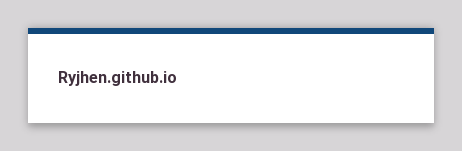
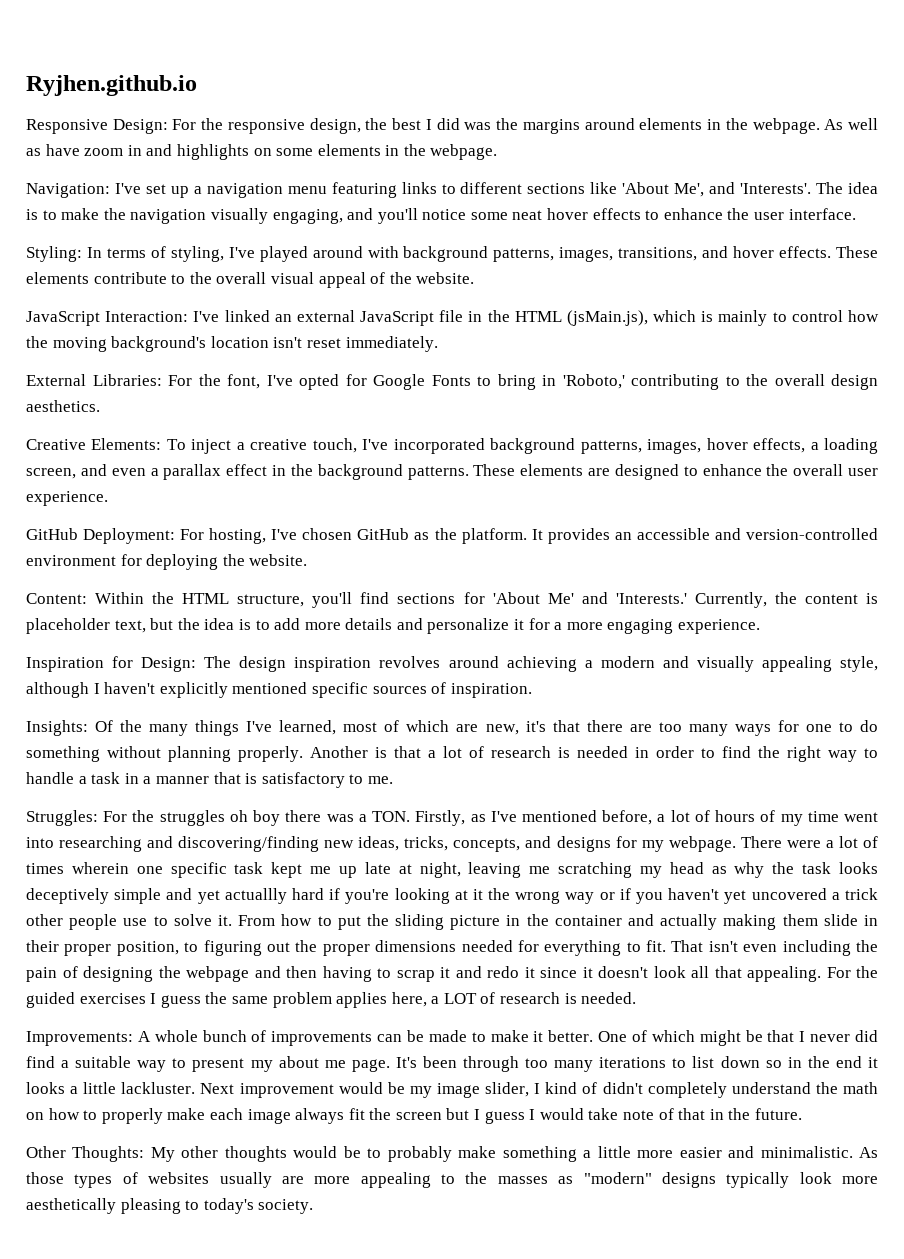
(177, 78) none -> [26,118,878,134] [26,144,498,160] [26,182,879,198] [26,208,856,224] [26,246,878,262] [26,272,475,288] [26,310,879,326] [26,336,438,352] [26,374,878,390] [26,400,100,412] [26,438,879,454] [26,464,879,480] [26,491,108,506] [26,528,879,544] [26,554,308,570] [26,592,878,608] [26,618,761,634] [26,656,878,672] [26,682,532,698] [26,720,878,736] [26,746,878,762] [26,772,393,788] [26,810,879,826] [26,836,878,852] [26,862,879,878] [26,888,878,904] [26,914,878,930] [26,940,879,956] [26,966,878,982] [26,992,637,1008] [26,1030,879,1046] [26,1056,878,1072] [26,1082,878,1098] [26,1108,802,1124] [26,1146,878,1162] [26,1172,878,1188] [26,1198,314,1214] // Responsive Design: For the responsive design, the best I did was the margins around elements in the webpage. As well as have zoom in and highlights on some elements in the webpage. // Navigation: I've set up a navigation menu featuring links to different sections like 'About Me', and 'Interests'. The idea is to make the navigation visually engaging, and you'll notice some neat hover effects to enhance the user interface. // Styling: In terms of styling, I've played around with background patterns, images, transitions, and hover effects. These elements contribute to the overall visual appeal of the website. // JavaScript Interaction: I've linked an external JavaScript file in the HTML (jsMain.js), which is mainly to control how the moving background's location isn't reset immediately. // External Libraries: For the font, I've opted for Google Fonts to bring in 'Roboto,' contributing to the overall design aesthetics. // Creative Elements: To inject a creative touch, I've incorporated background patterns, images, hover effects, a loading screen, and even a parallax effect in the background patterns. These elements are designed to enhance the overall user experience. // GitHub Deployment: For hosting, I've chosen GitHub as the platform. It provides an accessible and version-controlled environment for deploying the website. // Content: Within the HTML structure, you'll find sections for 'About Me' and 'Interests.' Currently, the content is placeholder text, but the idea is to add more details and personalize it for a more engaging experience. // Inspiration for Design: The design inspiration revolves around achieving a modern and visually appealing style, although I haven't explicitly mentioned specific sources of inspiration. // Insights: Of the many things I've learned, most of which are new, it's that there are too many ways for one to do something without planning properly. Another is that a lot of research is needed in order to find the right way to handle a task in a manner that is satisfactory to me. // Struggles: For the struggles oh boy there was a TON. Firstly, as I've mentioned before, a lot of hours of my time went into researching and discovering/finding new ideas, tricks, concepts, and designs for my webpage. There were a lot of times wherein one specific task kept me up late at night, leaving me scratching my head as why the task looks deceptively simple and yet actuallly hard if you're looking at it the wrong way or if you haven't yet uncovered a trick other people use to solve it. From how to put the sliding picture in the container and actually making them slide in their proper position, to figuring out the proper dimensions needed for everything to fit. That isn't even including the pain of designing the webpage and then having to scrap it and redo it since it doesn't look all that appealing. For the guided exercises I guess the same problem applies here, a LOT of research is needed. // Improvements: A whole bunch of improvements can be made to make it better. One of which might be that I never did find a suitable way to present my about me page. It's been through too many iterations to list down so in the end it looks a little lackluster. Next improvement would be my image slider, I kind of didn't completely understand the math on how to properly make each image always fit the screen but I guess I would take note of that in the future. // Other Thoughts: My other thoughts would be to probably make something a little more easier and minimalistic. As those types of websites usually are more appealing to the masses as "modern" designs typically look more aesthetically pleasing to today's society.

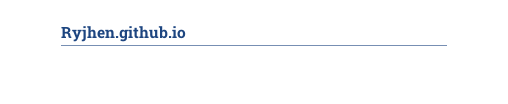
[26,118,878,134] [26,144,498,160] [26,182,879,198] [26,208,856,224] [26,246,878,262] [26,272,475,288] [26,310,879,326] [26,336,438,352] [26,374,878,390] [26,400,100,412] [26,438,879,454] [26,464,879,480] [26,491,108,506] [26,528,879,544] [26,554,308,570] [26,592,878,608] [26,618,761,634] [26,656,878,672] [26,682,532,698] [26,720,878,736] [26,746,878,762] [26,772,393,788] [26,810,879,826] [26,836,878,852] [26,862,879,878] [26,888,878,904] [26,914,878,930] [26,940,879,956] [26,966,878,982] [26,992,637,1008] [26,1030,879,1046] [26,1056,878,1072] [26,1082,878,1098] [26,1108,802,1124] [26,1146,878,1162] [26,1172,878,1188] [26,1198,314,1214] // Responsive Design: For the responsive design, the best I did was the margins around elements in the webpage. As well as have zoom in and highlights on some elements in the webpage. // Navigation: I've set up a navigation menu featuring links to different sections like 'About Me', and 'Interests'. The idea is to make the navigation visually engaging, and you'll notice some neat hover effects to enhance the user interface. // Styling: In terms of styling, I've played around with background patterns, images, transitions, and hover effects. These elements contribute to the overall visual appeal of the website. // JavaScript Interaction: I've linked an external JavaScript file in the HTML (jsMain.js), which is mainly to control how the moving background's location isn't reset immediately. // External Libraries: For the font, I've opted for Google Fonts to bring in 'Roboto,' contributing to the overall design aesthetics. // Creative Elements: To inject a creative touch, I've incorporated background patterns, images, hover effects, a loading screen, and even a parallax effect in the background patterns. These elements are designed to enhance the overall user experience. // GitHub Deployment: For hosting, I've chosen GitHub as the platform. It provides an accessible and version-controlled environment for deploying the website. // Content: Within the HTML structure, you'll find sections for 'About Me' and 'Interests.' Currently, the content is placeholder text, but the idea is to add more details and personalize it for a more engaging experience. // Inspiration for Design: The design inspiration revolves around achieving a modern and visually appealing style, although I haven't explicitly mentioned specific sources of inspiration. // Insights: Of the many things I've learned, most of which are new, it's that there are too many ways for one to do something without planning properly. Another is that a lot of research is needed in order to find the right way to handle a task in a manner that is satisfactory to me. // Struggles: For the struggles oh boy there was a TON. Firstly, as I've mentioned before, a lot of hours of my time went into researching and discovering/finding new ideas, tricks, concepts, and designs for my webpage. There were a lot of times wherein one specific task kept me up late at night, leaving me scratching my head as why the task looks deceptively simple and yet actuallly hard if you're looking at it the wrong way or if you haven't yet uncovered a trick other people use to solve it. From how to put the sliding picture in the container and actually making them slide in their proper position, to figuring out the proper dimensions needed for everything to fit. That isn't even including the pain of designing the webpage and then having to scrap it and redo it since it doesn't look all that appealing. For the guided exercises I guess the same problem applies here, a LOT of research is needed. // Improvements: A whole bunch of improvements can be made to make it better. One of which might be that I never did find a suitable way to present my about me page. It's been through too many iterations to list down so in the end it looks a little lackluster. Next improvement would be my image slider, I kind of didn't completely understand the math on how to properly make each image always fit the screen but I guess I would take note of that in the future. // Other Thoughts: My other thoughts would be to probably make something a little more easier and minimalistic. As those types of websites usually are more appealing to the masses as "modern" designs typically look more aesthetically pleasing to today's society. -> (186, 34) none

